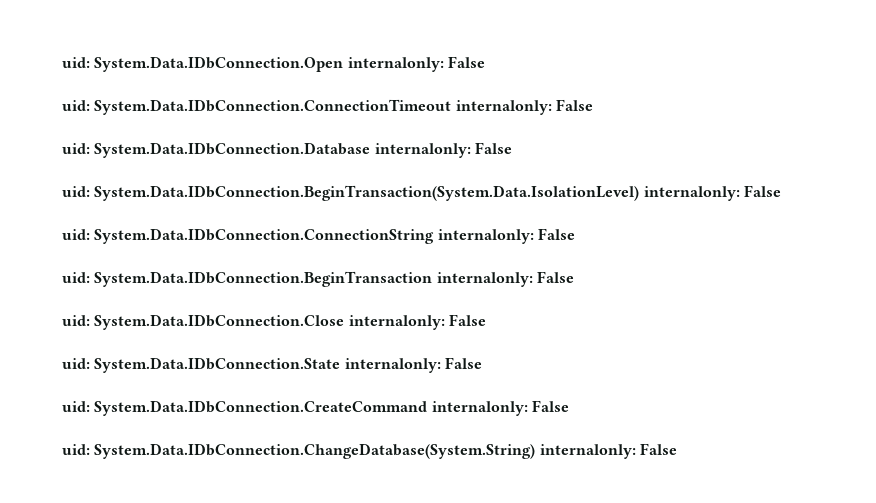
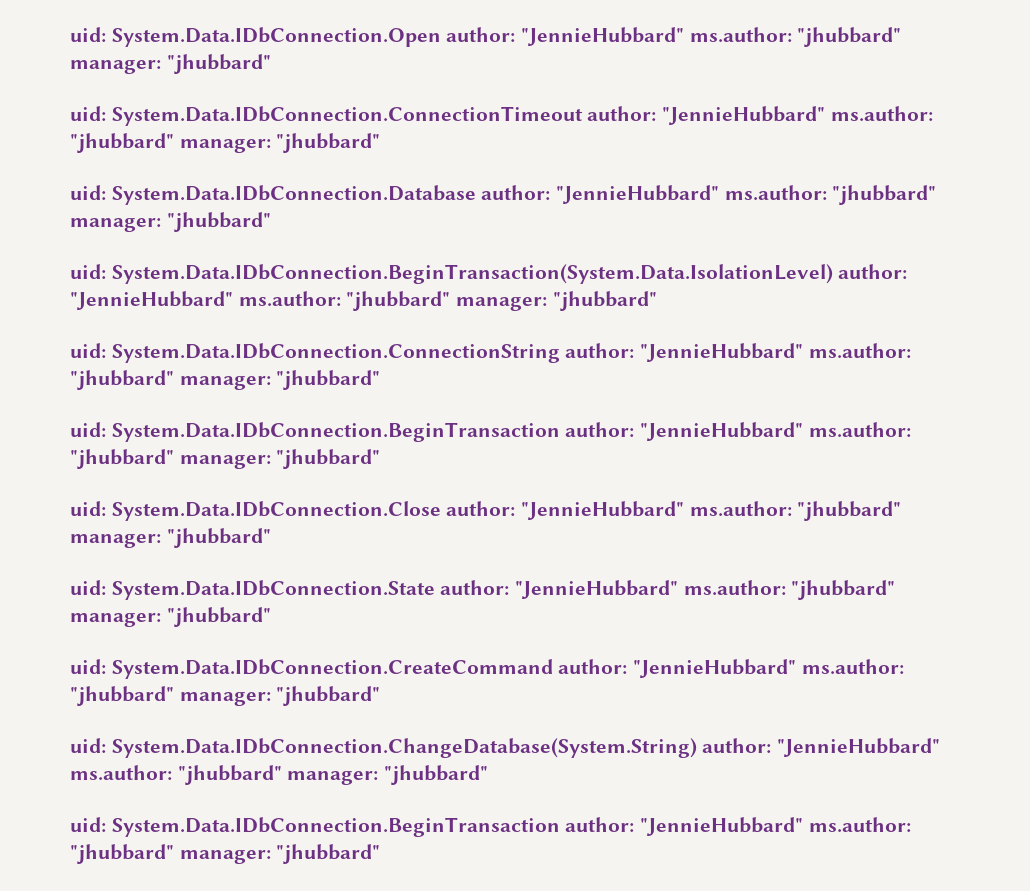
[347,56,485,72] [62,99,593,115] [62,142,512,158] [62,185,781,201] [62,228,575,244] [62,271,574,287] [62,314,486,330] [62,357,482,373] [62,400,569,416] [62,443,677,459] internalonly: False // uid: System.Data.IDbConnection.ConnectionTimeout internalonly: False // uid: System.Data.IDbConnection.Database internalonly: False // uid: System.Data.IDbConnection.BeginTransaction(System.Data.IsolationLevel) internalonly: False // uid: System.Data.IDbConnection.ConnectionString internalonly: False // uid: System.Data.IDbConnection.BeginTransaction internalonly: False // uid: System.Data.IDbConnection.Close internalonly: False // uid: System.Data.IDbConnection.State internalonly: False // uid: System.Data.IDbConnection.CreateCommand internalonly: False // uid: System.Data.IDbConnection.ChangeDatabase(System.String) internalonly: False -> [446,27,902,47] [70,54,271,74] [70,106,933,126] [70,133,381,153] [70,185,937,205] [70,212,271,232] [70,264,908,284] [70,291,657,311] [70,343,911,363] [70,370,381,390] [70,422,911,442] [70,449,381,469] [70,501,902,521] [70,528,271,548] [70,580,896,600] [70,607,271,627] [70,659,904,679] [70,686,381,706] [70,738,941,758] [70,765,489,785] [70,817,911,837] [70,844,381,864] author: "JennieHubbard" ms.author: "jhubbard" manager: "jhubbard" // uid: System.Data.IDbConnection.ConnectionTimeout author: "JennieHubbard" ms.author: "jhubbard" manager: "jhubbard" // uid: System.Data.IDbConnection.Database author: "JennieHubbard" ms.author: "jhubbard" manager: "jhubbard" // uid: System.Data.IDbConnection.BeginTransaction(System.Data.IsolationLevel) author: "JennieHubbard" ms.author: "jhubbard" manager: "jhubbard" // uid: System.Data.IDbConnection.ConnectionString author: "JennieHubbard" ms.author: "jhubbard" manager: "jhubbard" // uid: System.Data.IDbConnection.BeginTransaction author: "JennieHubbard" ms.author: "jhubbard" manager: "jhubbard" // uid: System.Data.IDbConnection.Close author: "JennieHubbard" ms.author: "jhubbard" manager: "jhubbard" // uid: System.Data.IDbConnection.State author: "JennieHubbard" ms.author: "jhubbard" manager: "jhubbard" // uid: System.Data.IDbConnection.CreateCommand author: "JennieHubbard" ms.author: "jhubbard" manager: "jhubbard" // uid: System.Data.IDbConnection.ChangeDatabase(System.String) author: "JennieHubbard" ms.author: "jhubbard" manager: "jhubbard" // uid: System.Data.IDbConnection.BeginTransaction author: "JennieHubbard" ms.author: "jhubbard" manager: "jhubbard"

